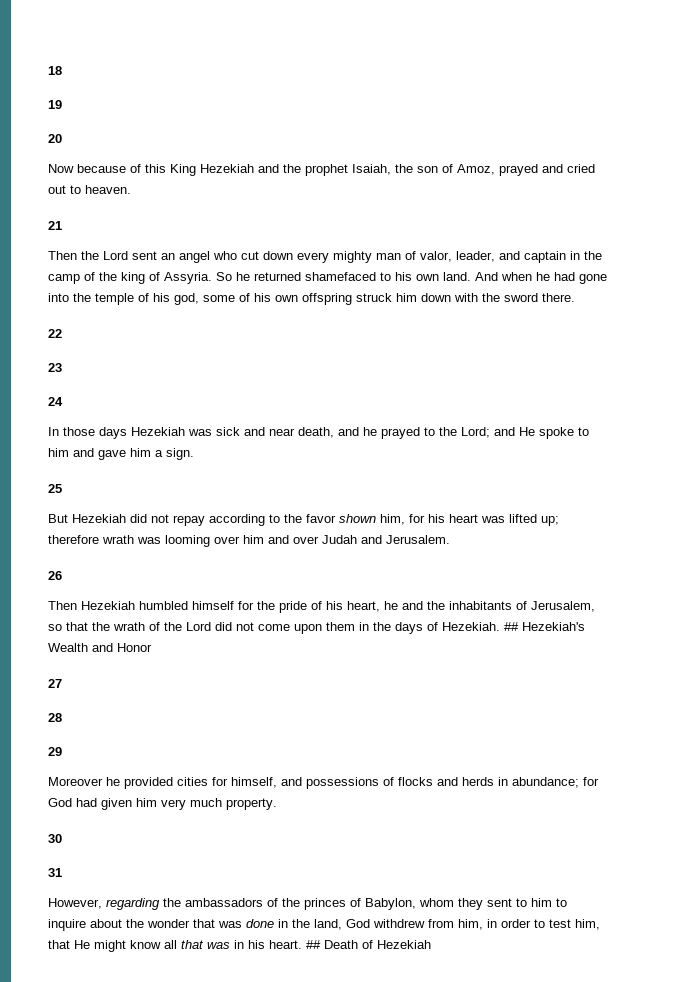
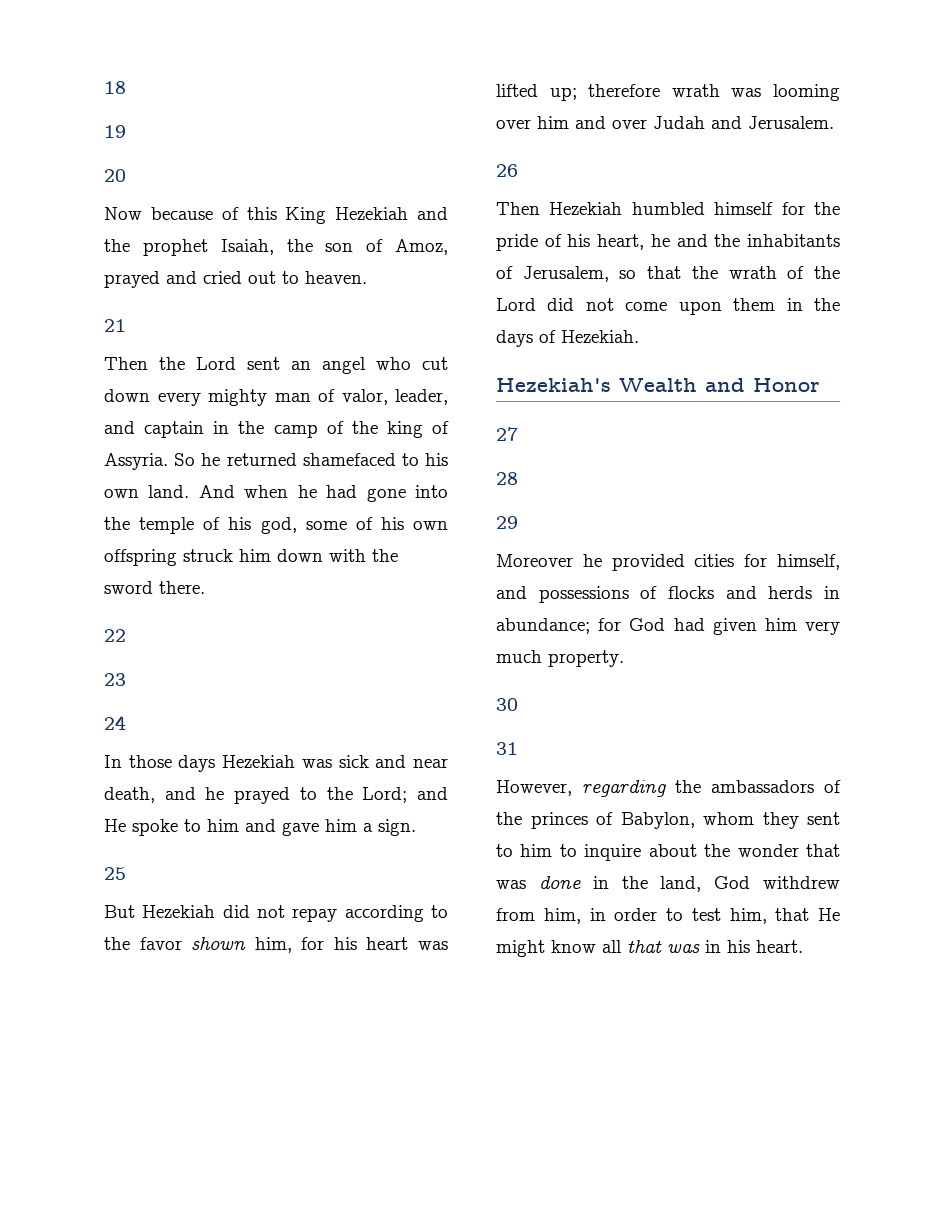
[504,622,519,631] ## -> (639, 336) //
[306,940,431,949] ## Death of Hezekiah -> (803, 946) none

